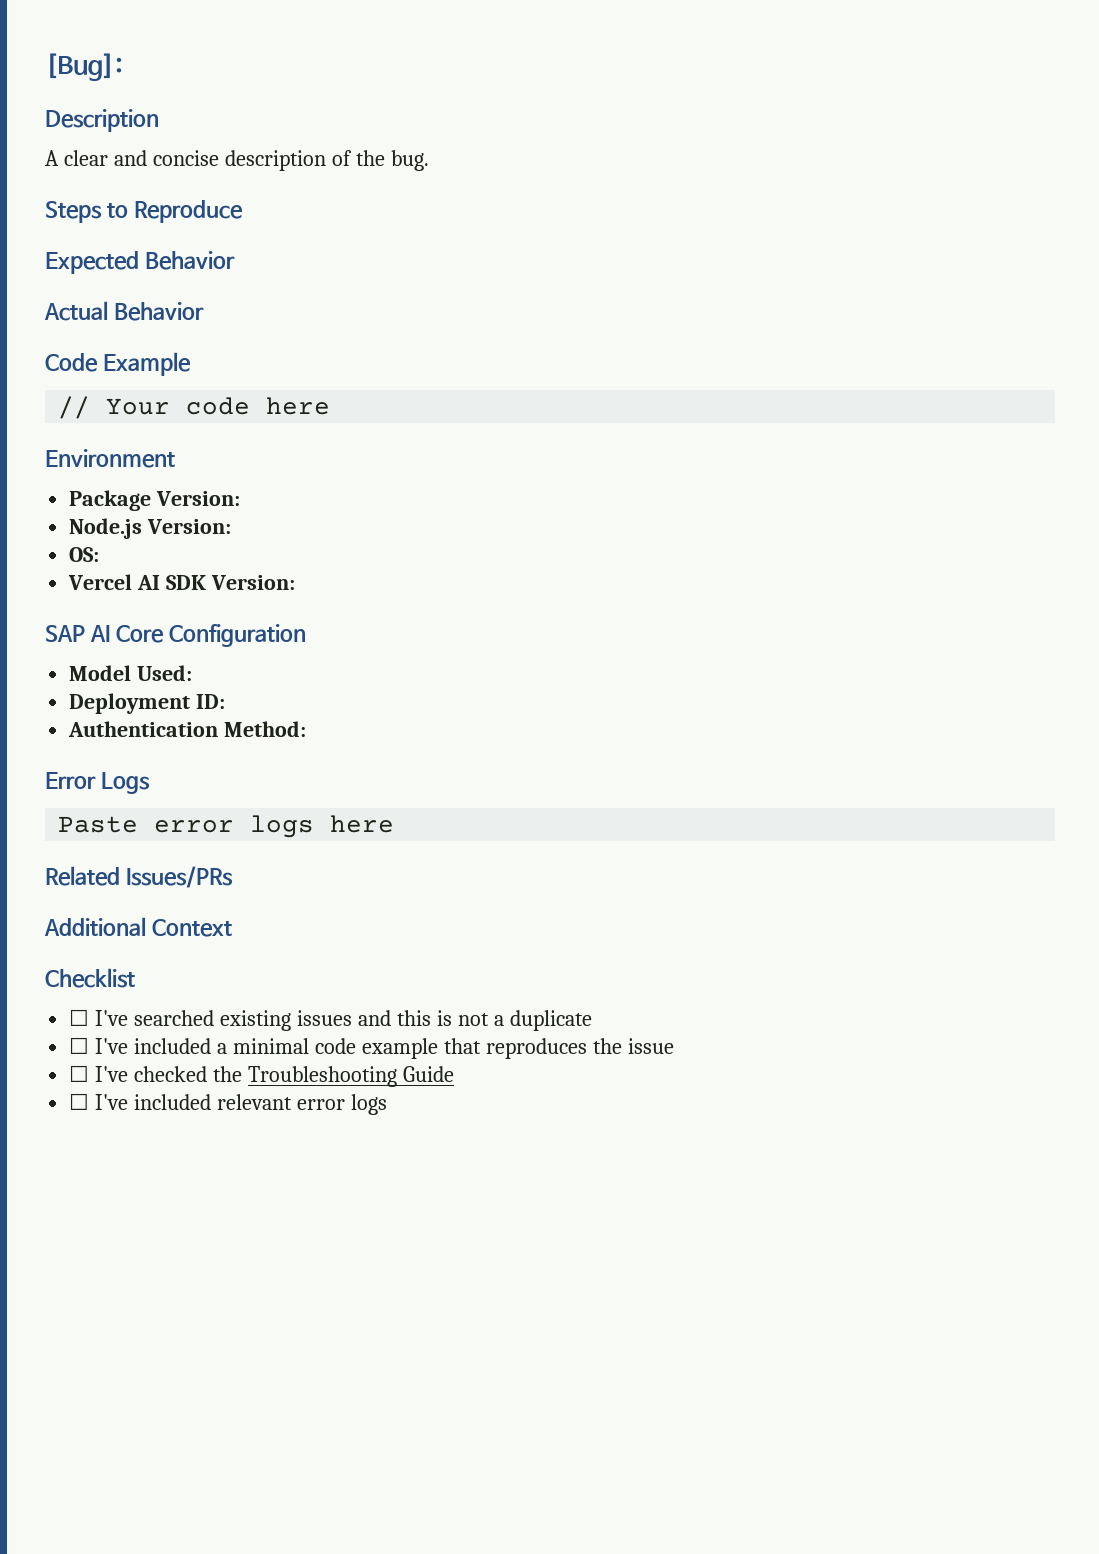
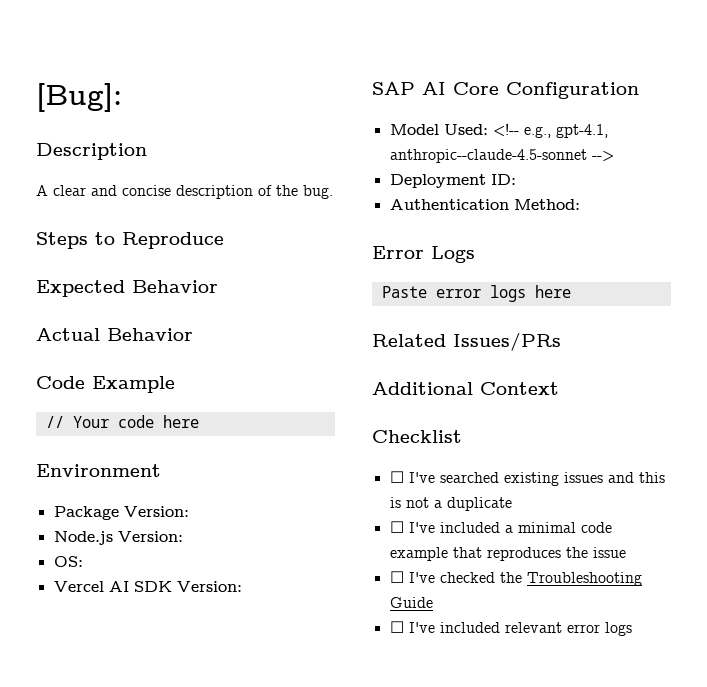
(193, 673) none -> [492,123,608,138] [389,149,614,163] <!-- e.g., gpt-4.1, anthropic--claude-4.5-sonnet -->

